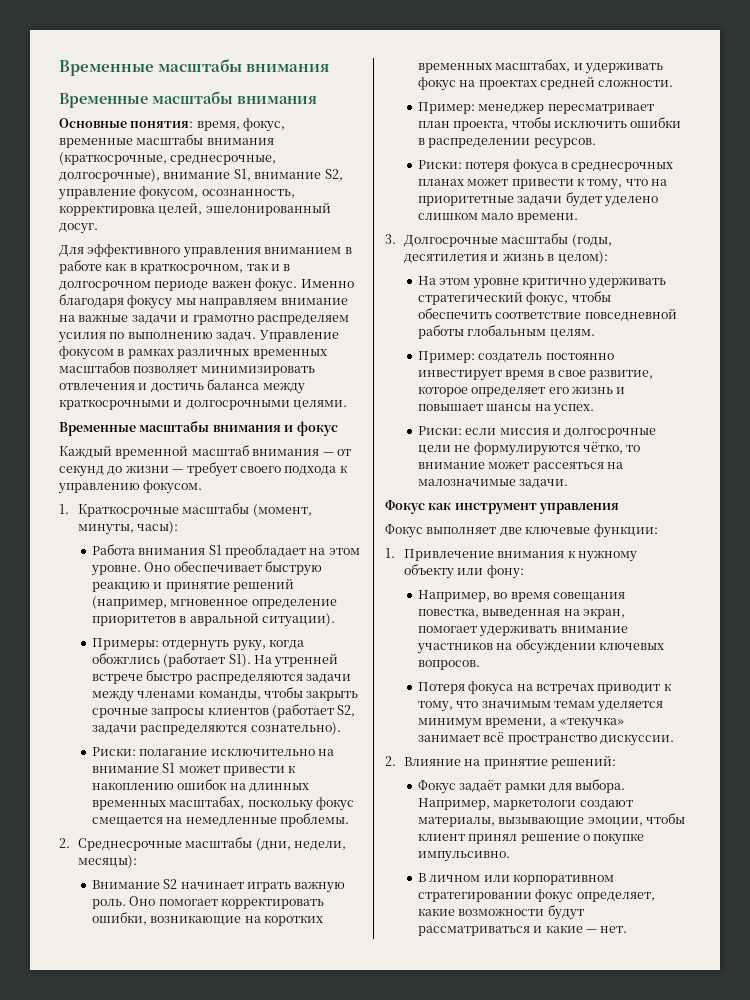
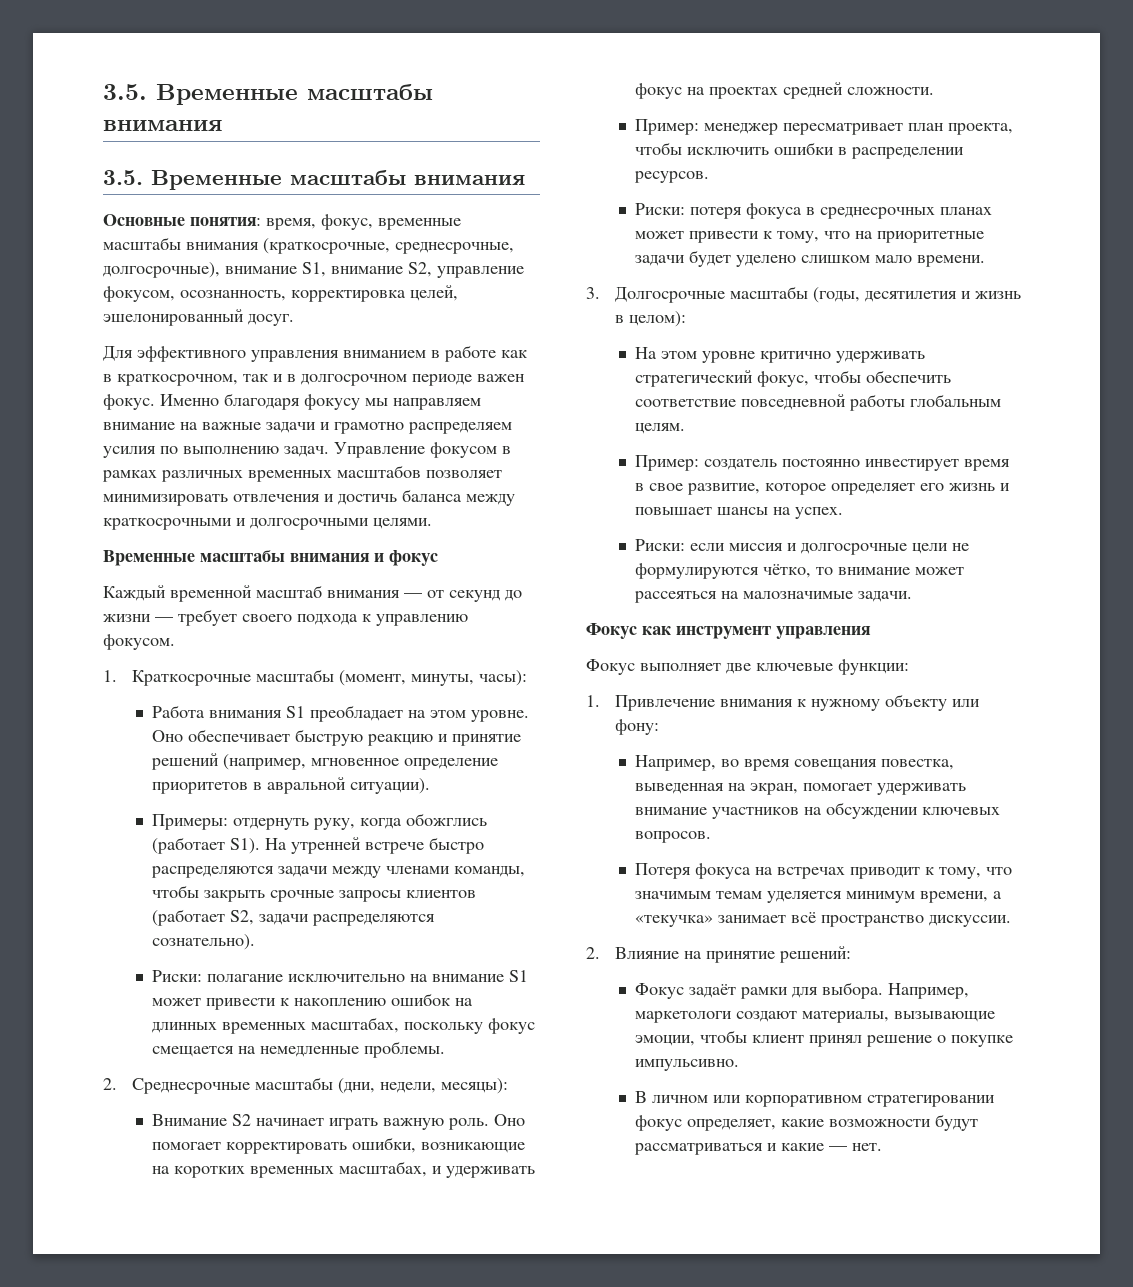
[59,59,330,76] Временные масштабы внимания // -> [103,84,433,105] [103,120,223,131] [103,170,143,185] 3.5. Временные масштабы внимания // 3.5.

